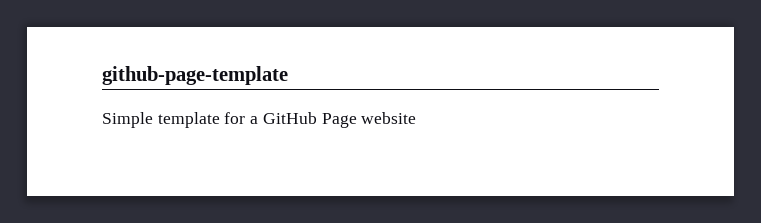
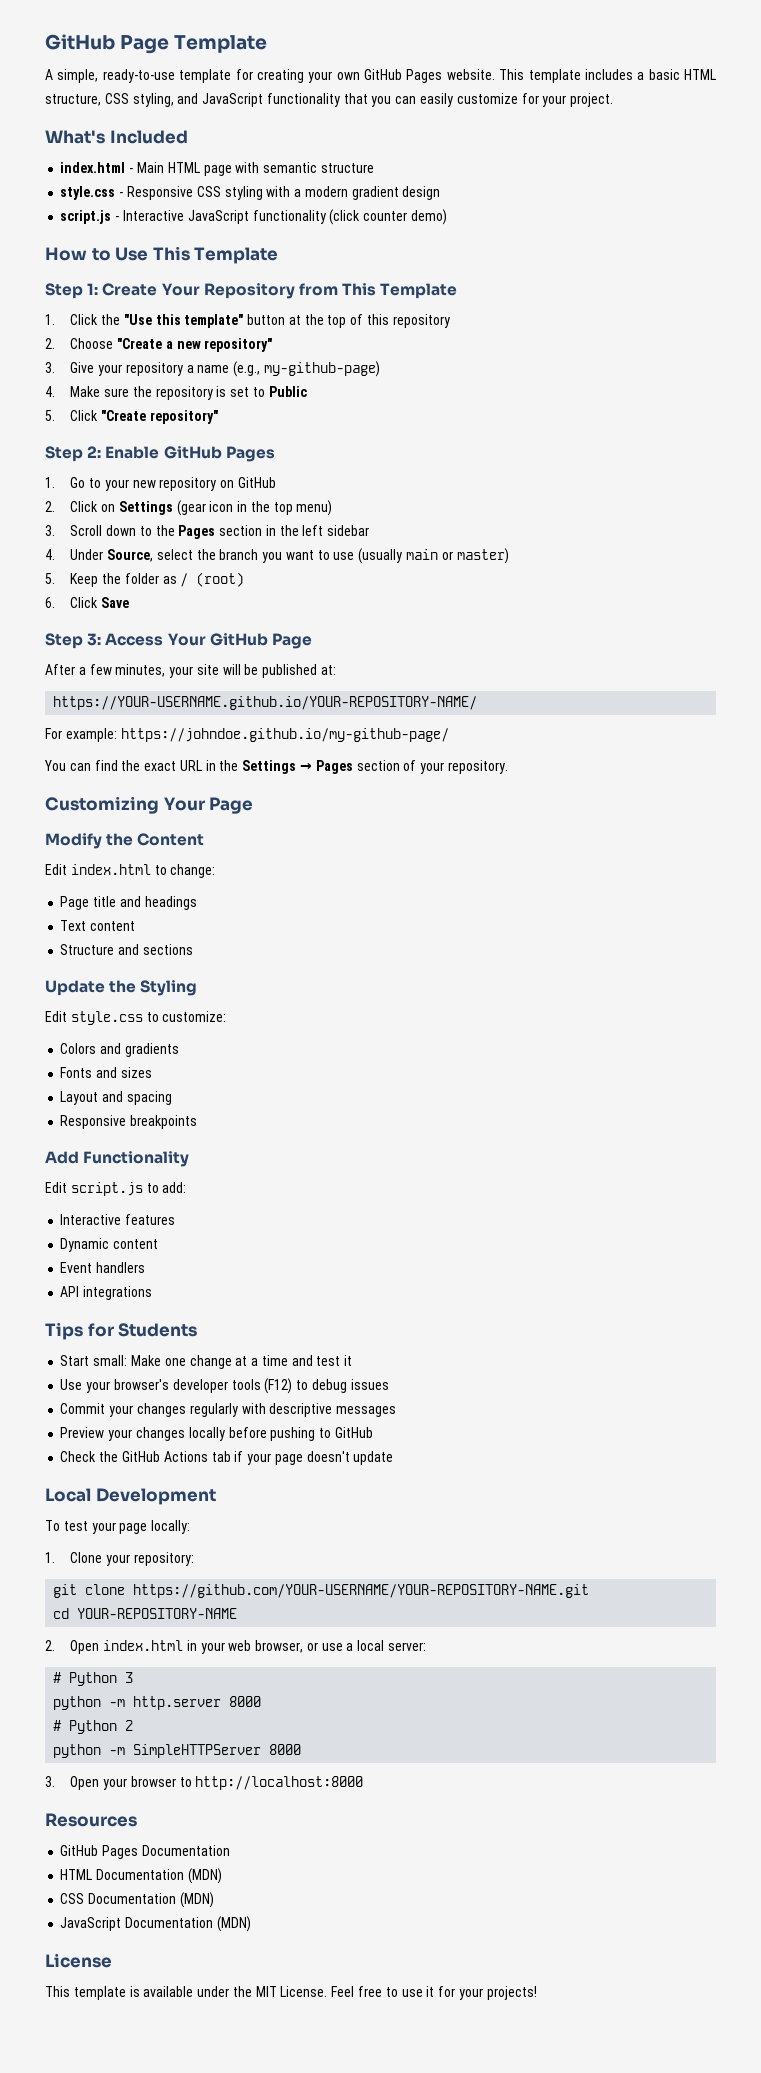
[102,66,288,85] [102,112,417,128] github-page-template // Simple template for a GitHub Page website -> [45,34,268,54] [45,69,716,83] [45,93,614,107] [45,130,188,144] [60,162,374,176] [60,186,441,200] [60,209,447,225] [45,246,279,264] [45,283,458,299] [45,314,450,328] [45,338,273,352] [45,361,380,377] [45,386,307,400] [45,410,218,424] [45,446,275,462] [45,477,276,491] [45,500,333,516] [45,525,370,539] [45,548,509,564] [45,572,245,587] [45,597,129,608] [45,633,312,649] [45,664,337,678] [53,696,478,710] [45,728,449,742] [44,760,508,774] [45,796,254,814] [45,833,205,849] [45,864,216,878] [60,896,197,910] [60,920,136,931] [60,944,193,955] [45,980,198,996] [45,1011,227,1025] [60,1043,179,1057] [60,1067,152,1078] [60,1091,172,1105] [60,1115,198,1129] [45,1151,190,1167] [45,1182,187,1196] [60,1214,176,1225] [60,1238,159,1252] [60,1262,146,1273] [60,1286,153,1300] [45,1322,198,1340] [60,1355,353,1369] [60,1378,389,1394] [60,1403,397,1417] [60,1427,373,1441] [60,1451,394,1465] [45,1488,216,1505] [45,1520,191,1534] [45,1552,194,1566] [53,1584,590,1598] [53,1608,238,1619] [45,1640,426,1654] [53,1672,134,1686] [53,1696,262,1710] [53,1720,134,1734] [53,1744,302,1758] [45,1776,364,1790] [45,1813,137,1827] [60,1845,230,1859] [60,1868,222,1884] [60,1892,214,1908] [60,1916,251,1932] [45,1953,112,1968] [45,1986,537,2000] GitHub Page Template // A simple, ready-to-use template for creating your own GitHub Pages website. This template includes a basic HTML structure, CSS styling, and JavaScript functionality that you can easily customize for your project. // What's Included // index.html - Main HTML page with semantic structure // style.css - Responsive CSS styling with a modern gradient design // script.js - Interactive JavaScript functionality (click counter demo) // How to Use This Template // Step 1: Create Your Repository from This Template // 1. Click the "Use this template" button at the top of this repository // 2. Choose "Create a new repository" // 3. Give your repository a name (e.g., my-github-page) // 4. Make sure the repository is set to Public // 5. Click "Create repository" // Step 2: Enable GitHub Pages // 1. Go to your new repository on GitHub // 2. Click on Settings (gear icon in the top menu) // 3. Scroll down to the Pages section in the left sidebar // 4. Under Source, select the branch you want to use (usually main or master) // 5. Keep the folder as / (root) // 6. Click Save // Step 3: Access Your GitHub Page // After a few minutes, your site will be published at: // https://YOUR-USERNAME.github.io/YOUR-REPOSITORY-NAME/ // For example: https://johndoe.github.io/my-github-page/ // You can find the exact URL in the Settings → Pages section of your repository. // Customizing Your Page // Modify the Content // Edit index.html to change: // Page title and headings // Text content // Structure and sections // Update the Styling // Edit style.css to customize: // Colors and gradients // Fonts and sizes // Layout and spacing // Responsive breakpoints // Add Functionality // Edit script.js to add: // Interactive features // Dynamic content // Event handlers // API integrations // Tips for Students // Start small: Make one change at a time and test it // Use your browser's developer tools (F12) to debug issues // Commit your changes regularly with descriptive messages // Preview your changes locally before pushing to GitHub // Check the GitHub Actions tab if your page doesn't update // Local Development // To test your page locally: // 1. Clone your repository: // git clone https://github.com/YOUR-USERNAME/YOUR-REPOSITORY-NAME.git // cd YOUR-REPOSITORY-NAME // 2. Open index.html in your web browser, or use a local server: // # Python 3 // python -m http.server 8000 // # Python 2 // python -m SimpleHTTPServer 8000 // 3. Open your browser to http://localhost:8000 // Resources // GitHub Pages Documentation // HTML Documentation (MDN) // CSS Documentation (MDN) // JavaScript Documentation (MDN) // License // This template is available under the MIT License. Feel free to use it for your projects!

